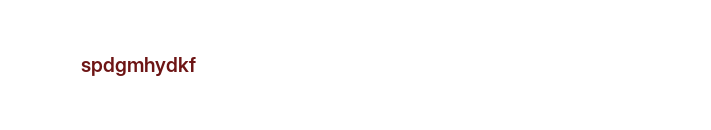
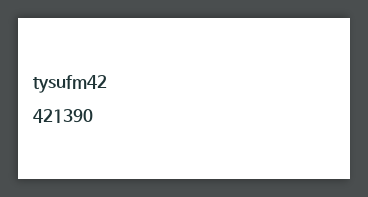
[81,57,196,77] spdgmhydkf -> [33,75,107,93] [33,109,93,123] tysufm42 // 421390

